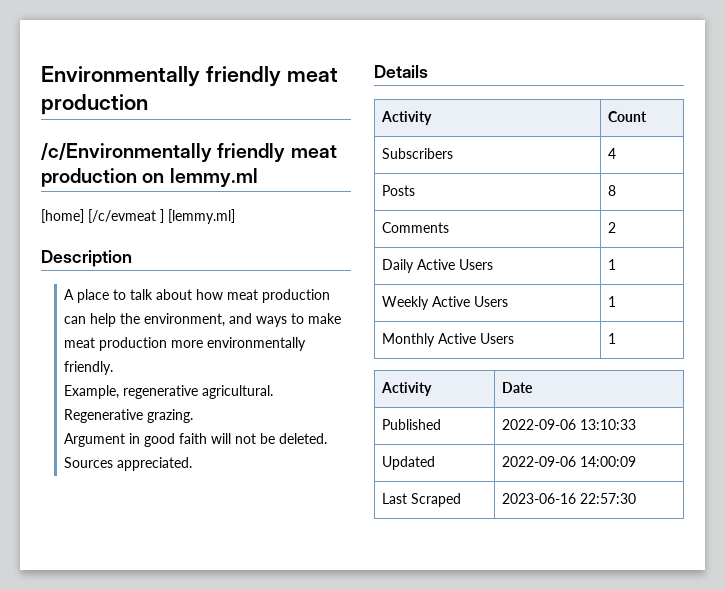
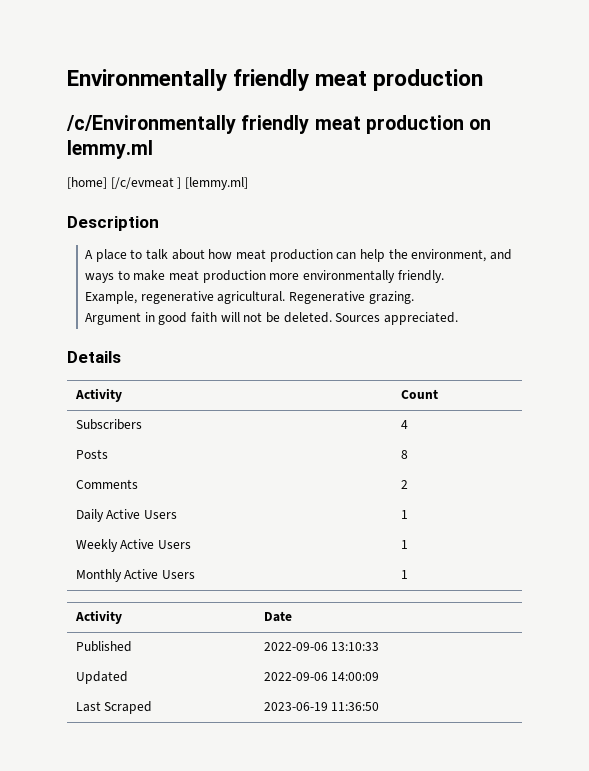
[502,493,637,504] 2023-06-16 22:57:30 -> [263,702,380,711] 2023-06-19 11:36:50

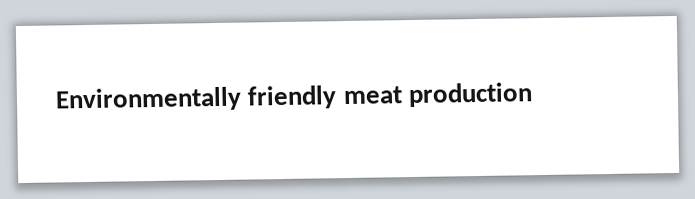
[66,115,492,134] [67,140,153,159] [67,177,248,190] [67,216,159,231] [85,249,512,262] [85,270,444,283] [85,291,414,304] [85,312,458,325] [67,351,121,363] [74,388,122,402] [400,389,438,399] [75,419,142,430] [400,420,408,429] [75,449,108,459] [400,450,408,459] [75,479,138,489] [400,480,408,489] [75,509,177,522] [400,510,408,519] [75,539,191,552] [400,540,408,549] [75,569,195,582] [400,570,408,579] [74,610,122,624] [263,611,292,622] [75,641,132,652] [263,642,380,651] [75,671,128,684] [263,672,380,681] [75,701,153,714] [263,702,380,711] // /c/Environmentally friendly meat production on lemmy.ml // [home] [/c/evmeat ] [lemmy.ml] // Description // A place to talk about how meat production can help the environment, and ways to make meat production more environmentally friendly. // Example, regenerative agricultural. Regenerative grazing. // Argument in good faith will not be deleted. Sources appreciated. // Details // Activity | Count // Subscribers | 4 // Posts | 8 // Comments | 2 // Daily Active Users | 1 // Weekly Active Users | 1 // Monthly Active Users | 1 // Activity | Date // Published | 2022-09-06 13:10:33 // Updated | 2022-09-06 14:00:09 // Last Scraped | 2023-06-19 11:36:50 -> (533, 95) none

